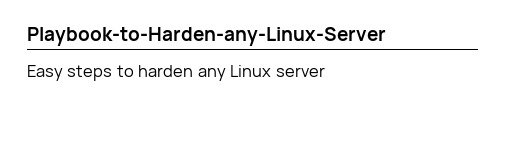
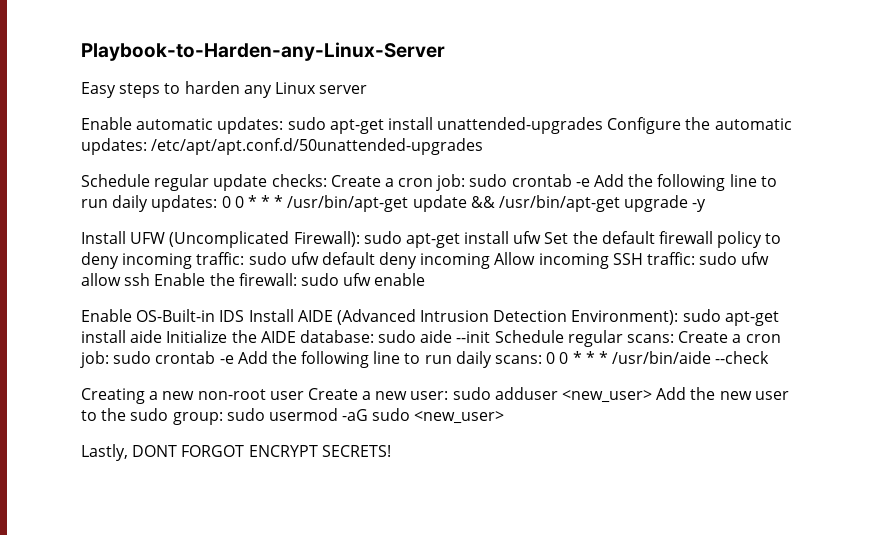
(325, 72) none -> [81,117,792,134] [81,138,484,155] [81,174,777,191] [81,195,707,212] [81,231,782,248] [81,252,770,269] [81,273,426,286] [81,309,779,326] [81,330,781,347] [80,351,770,368] [81,387,789,404] [81,408,505,425] [81,444,391,461] // Enable automatic updates: sudo apt-get install unattended-upgrades Configure the automatic updates: /etc/apt/apt.conf.d/50unattended-upgrades // Schedule regular update checks: Create a cron job: sudo crontab -e Add the following line to run daily updates: 0 0 * * * /usr/bin/apt-get update && /usr/bin/apt-get upgrade -y // Install UFW (Uncomplicated Firewall): sudo apt-get install ufw Set the default firewall policy to deny incoming traffic: sudo ufw default deny incoming Allow incoming SSH traffic: sudo ufw allow ssh Enable the firewall: sudo ufw enable // Enable OS-Built-in IDS Install AIDE (Advanced Intrusion Detection Environment): sudo apt-get install aide Initialize the AIDE database: sudo aide --init Schedule regular scans: Create a cron job: sudo crontab -e Add the following line to run daily scans: 0 0 * * * /usr/bin/aide --check // Creating a new non-root user Create a new user: sudo adduser <new_user> Add the new user to the sudo group: sudo usermod -aG sudo <new_user> // Lastly, DONT FORGOT ENCRYPT SECRETS!

